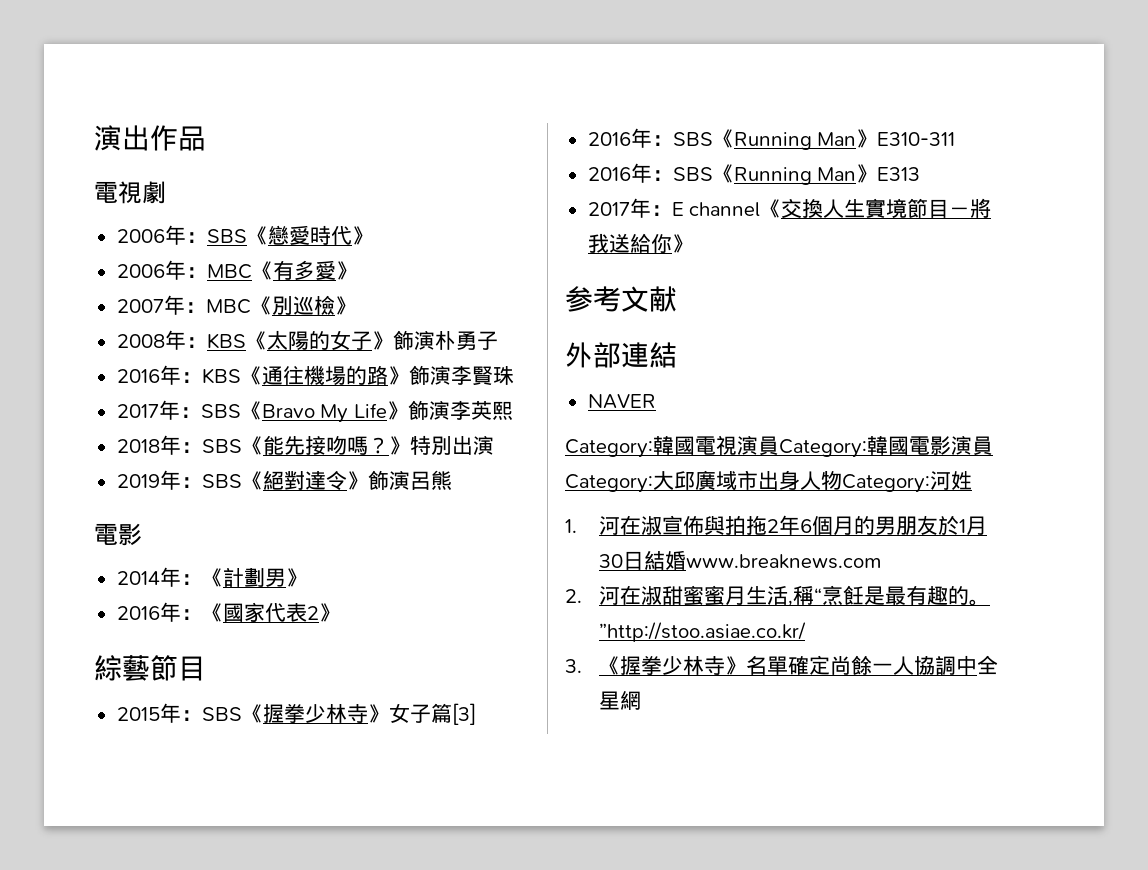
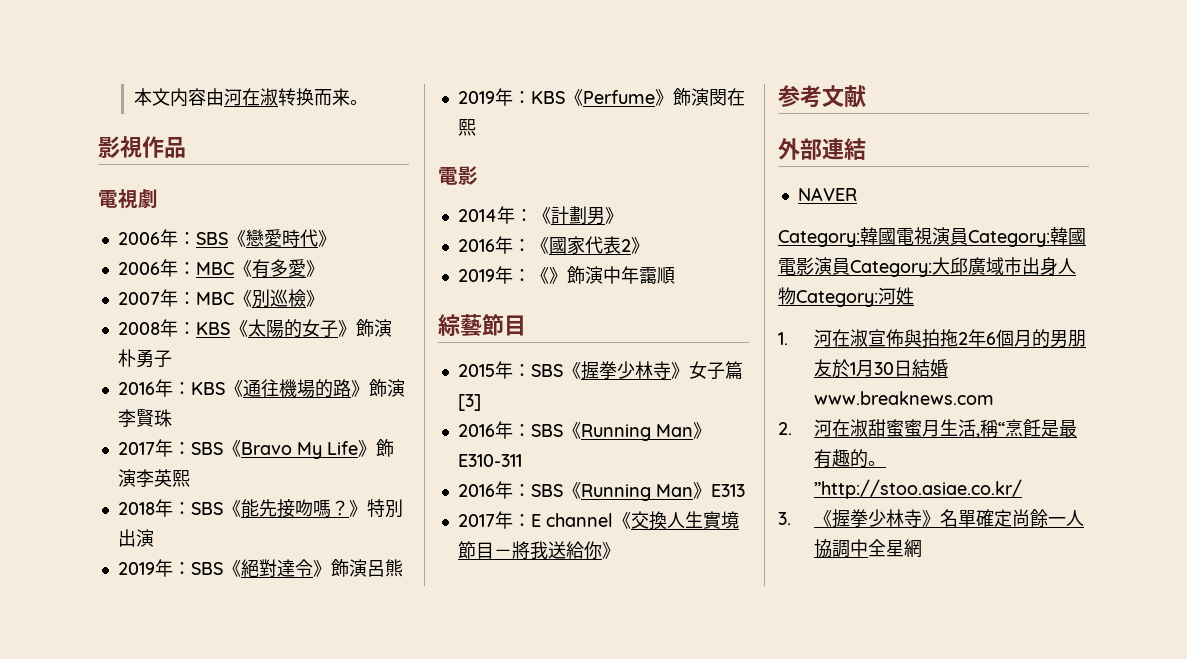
[94,125,150,151] 演出 -> [133,88,368,107] [98,136,142,159] 本文内容由河在淑转换而来。 // 影視
(452, 480) none -> [457,88,745,106] [457,119,476,136] // 2019年：KBS《Perfume》飾演閔在熙
(340, 612) none -> [457,266,675,284] // 2019年：《》飾演中年靄順

